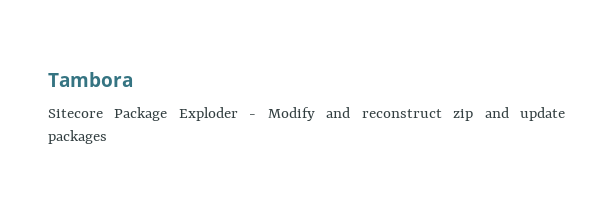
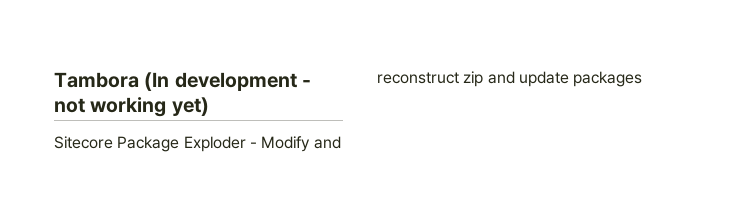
(133, 79) none -> [144,72,312,91] [54,97,209,117] (In development - not working yet)

